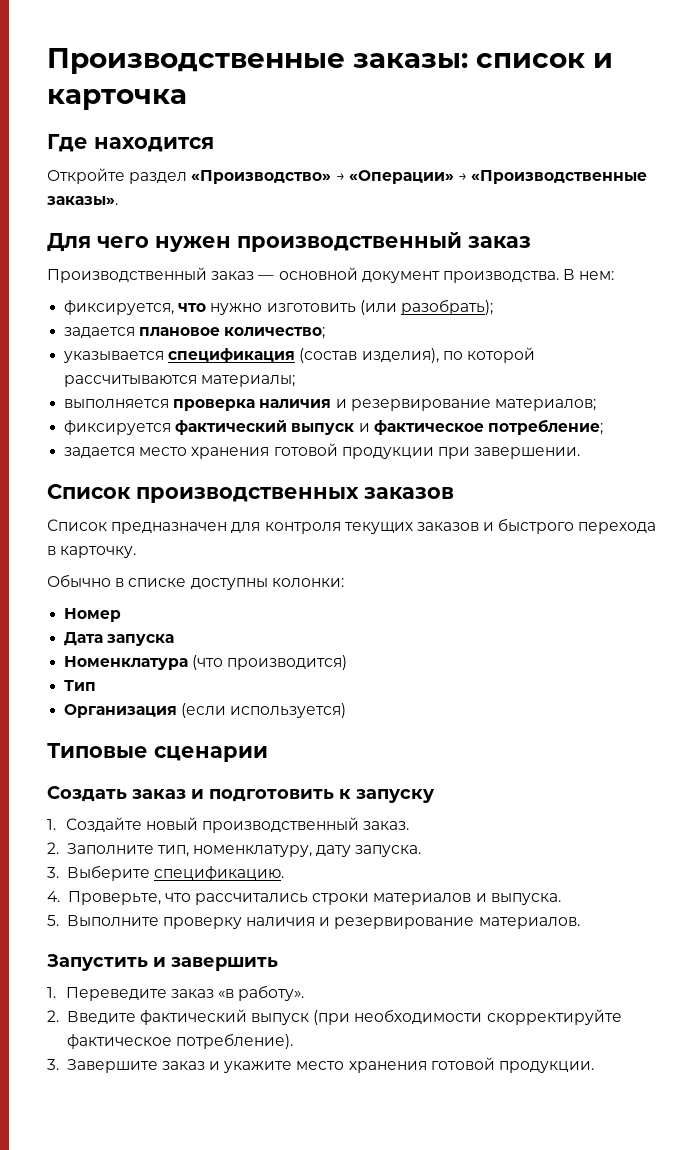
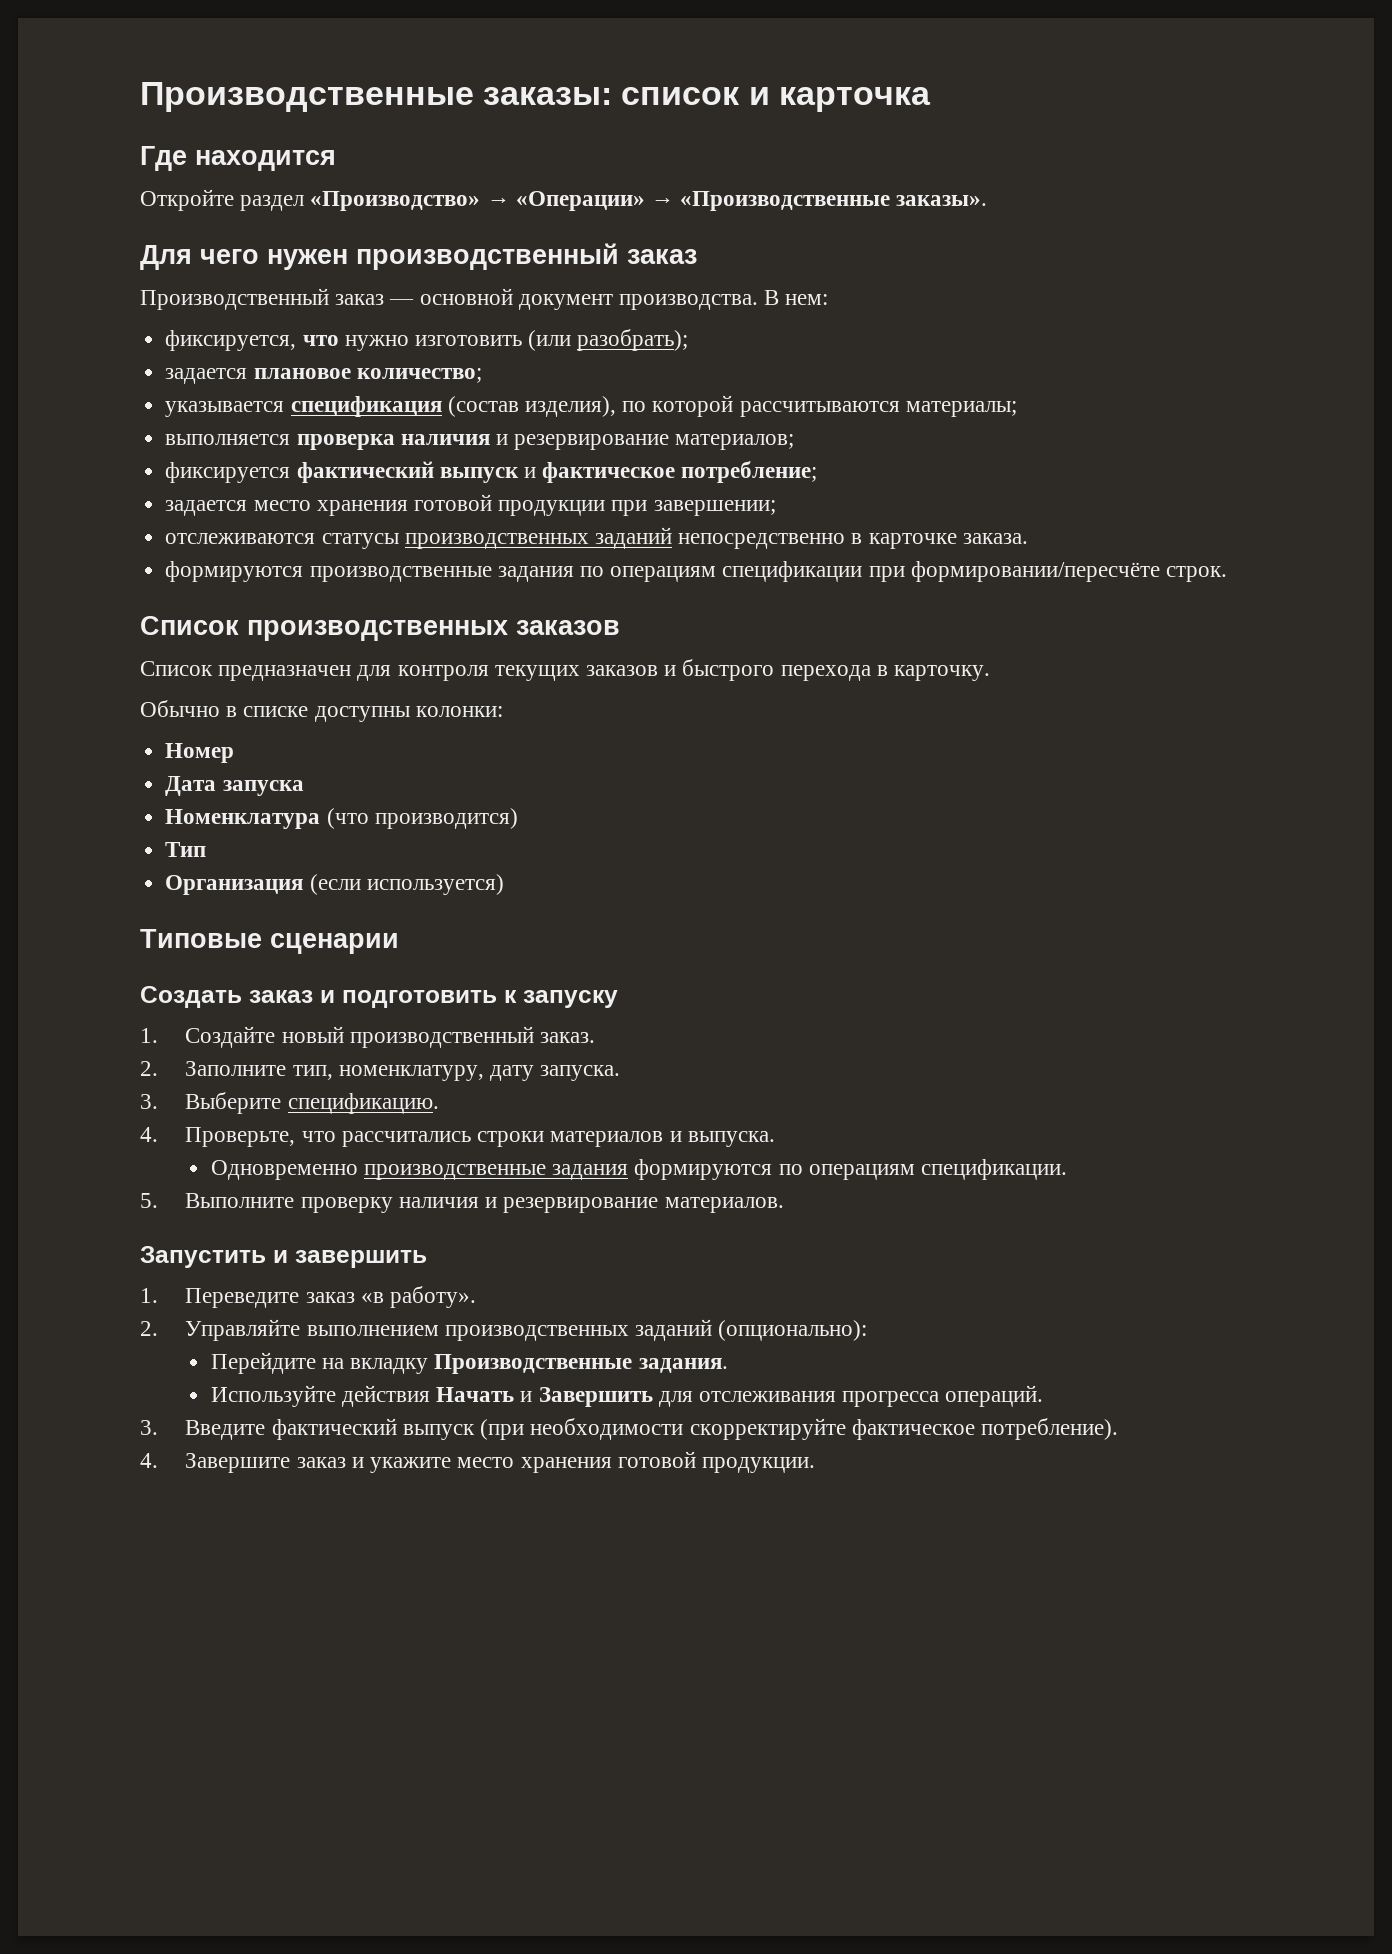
[474,447,581,459] завершении. -> [653,500,776,516] [165,527,1028,549] [165,561,1227,582] завершении; // отслеживаются статусы производственных заданий непосредственно в карточке заказа. // формируются производственные задания по операциям спецификации при формировании/пересчёте строк.
(561, 899) none -> [210,1159,1068,1180] // Одновременно производственные задания формируются по операциям спецификации.
(59, 1016) none -> [185,1319,868,1341] [210,1352,728,1374] [210,1385,1044,1407] [140,1420,158,1435] Управляйте выполнением производственных заданий (опционально): // Перейдите на вкладку Производственные задания. // Используйте действия Начать и Завершить для отслеживания прогресса операций. // 3.
[47,1059,59,1070] 3. -> [140,1453,158,1468] 4.

